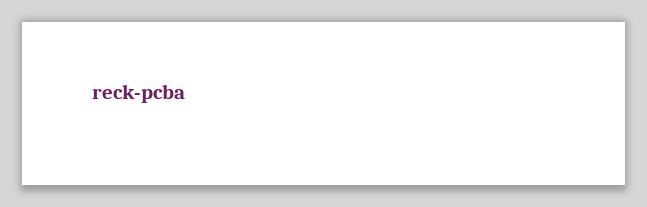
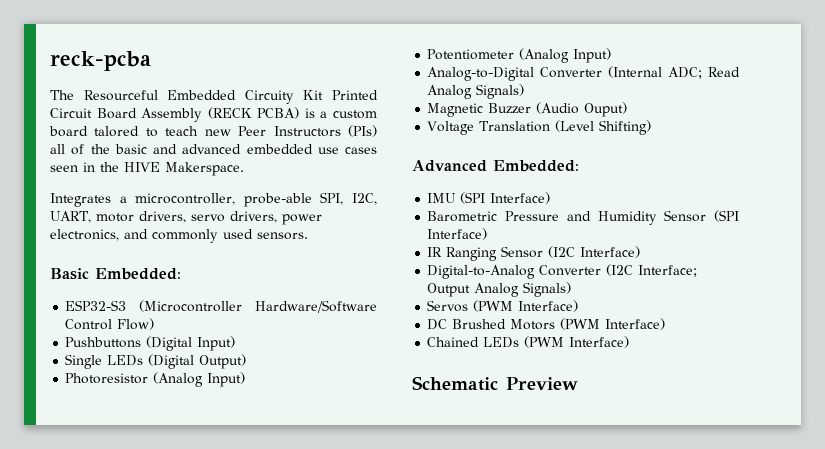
(185, 93) none -> [50,90,378,104] [50,107,377,122] [49,125,377,137] [50,144,377,155] [50,162,244,176] [50,192,377,207] [50,211,322,225] [50,229,308,243] [50,268,181,280] [65,300,377,313] [65,318,155,330] [65,336,236,351] [65,354,247,369] [65,372,246,387] [427,48,612,63] [427,66,740,81] [427,84,525,99] [427,102,628,117] [427,120,652,135] [412,160,579,172] [427,192,551,204] [427,210,739,225] [427,228,488,240] [427,246,641,261] [427,264,698,279] [427,282,572,297] [427,300,579,312] [427,318,666,330] [427,336,630,348] [412,376,578,391] // The Resourceful Embedded Circuity Kit Printed Circuit Board Assembly (RECK PCBA) is a custom board talored to teach new Peer Instructors (PIs) all of the basic and advanced embedded use cases seen in the HIVE Makerspace. // Integrates a microcontroller, probe-able SPI, I2C, UART, motor drivers, servo drivers, power electronics, and commonly used sensors. // Basic Embedded: // ESP32-S3 (Microcontroller Hardware/Software Control Flow) // Pushbuttons (Digital Input) // Single LEDs (Digital Output) // Photoresistor (Analog Input) // Potentiometer (Analog Input) // Analog-to-Digital Converter (Internal ADC; Read Analog Signals) // Magnetic Buzzer (Audio Ouput) // Voltage Translation (Level Shifting) // Advanced Embedded: // IMU (SPI Interface) // Barometric Pressure and Humidity Sensor (SPI Interface) // IR Ranging Sensor (I2C Interface) // Digital-to-Analog Converter (I2C Interface; Output Analog Signals) // Servos (PWM Interface) // DC Brushed Motors (PWM Interface) // Chained LEDs (PWM Interface) // Schematic Preview

